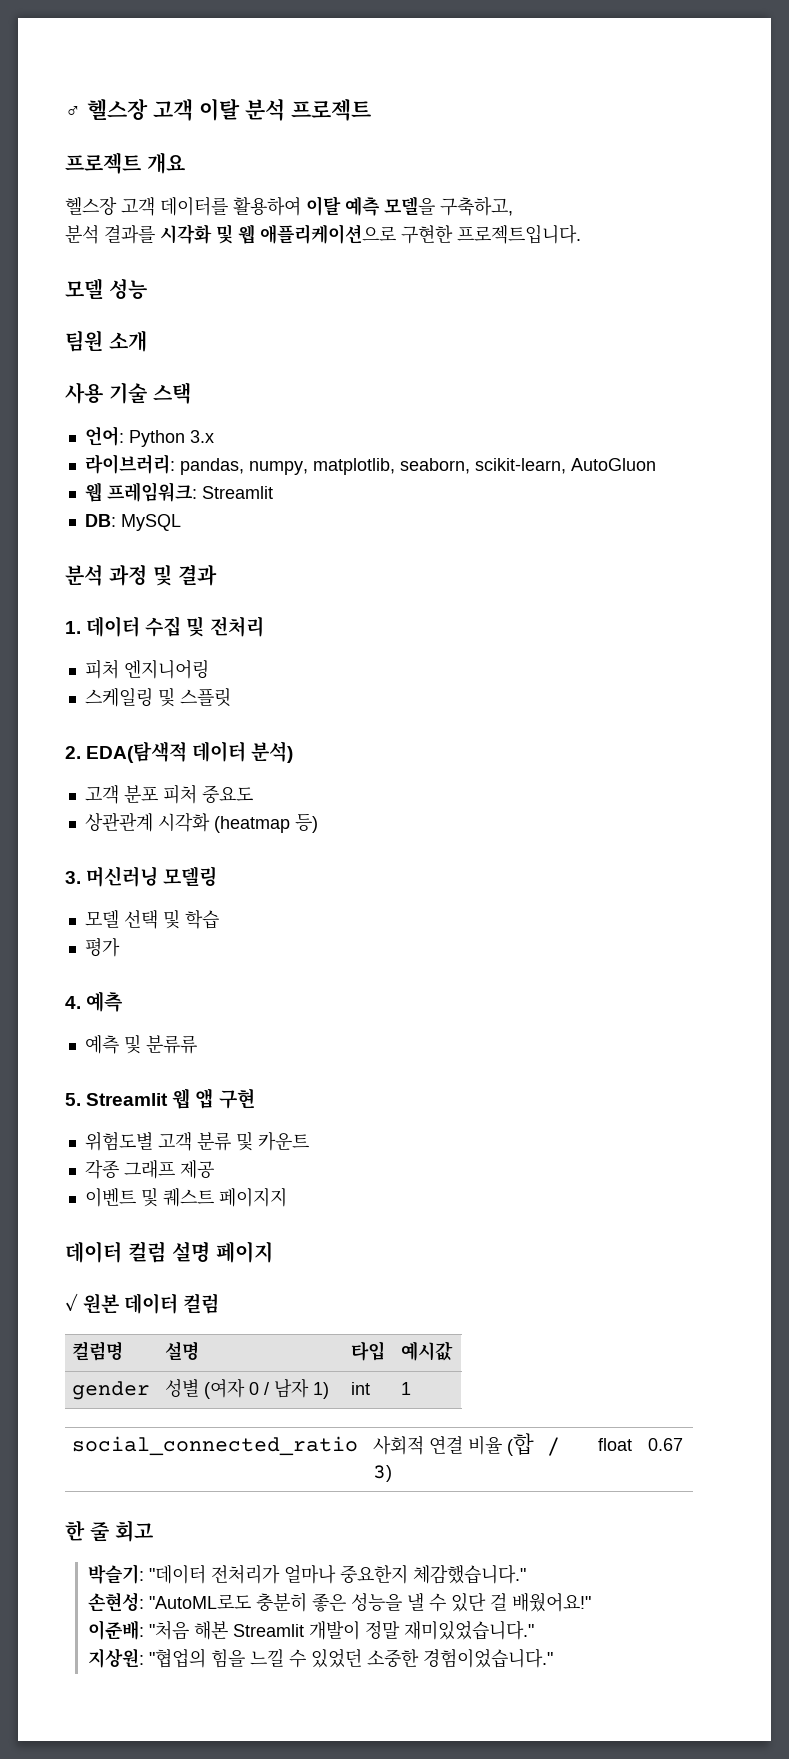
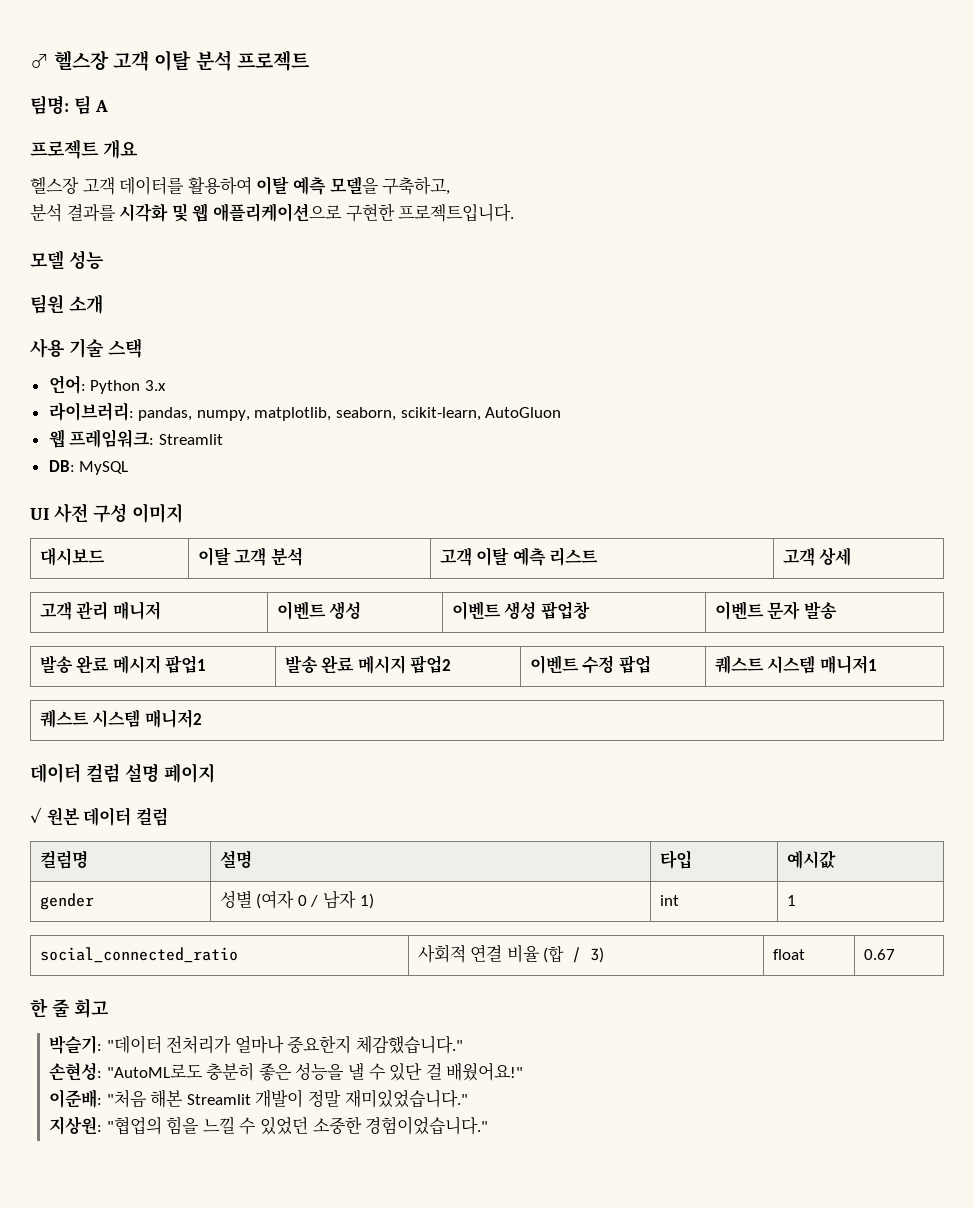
(371, 110) none -> [30,95,108,115] // 팀명: 팀 A
[65,564,217,586] [65,616,264,637] [84,659,209,679] [84,687,231,707] [65,741,294,763] [84,784,253,804] [84,813,318,833] [65,866,218,887] [84,910,219,929] [84,937,120,957] [65,991,124,1012] [84,1035,197,1054] [65,1088,255,1109] [84,1132,309,1151] [84,1160,214,1179] [84,1187,287,1207] 분석 과정 및 결과 // 1. 데이터 수집 및 전처리 // 피처 엔지니어링 // 스케일링 및 스플릿 // 2. EDA(탐색적 데이터 분석) // 고객 분포 피처 중요도 // 상관관계 시각화 (heatmap 등) // 3. 머신러닝 모델링 // 모델 선택 및 학습 // 평가 // 4. 예측 // 예측 및 분류류 // 5. Streamlit 웹 앱 구현 // 위험도별 고객 분류 및 카운트 // 각종 그래프 제공 // 이벤트 및 퀘스트 페이지지 -> [30,503,183,523] [39,547,105,566] [197,547,303,566] [439,547,599,566] [782,547,852,566] [39,601,161,620] [276,601,362,620] [451,601,590,620] [714,601,837,620] [39,655,207,674] [284,655,452,674] [529,655,651,674] [714,655,877,674] [39,709,202,728] UI 사전 구성 이미지 // 대시보드 | 이탈 고객 분석 | 고객 이탈 예측 리스트 | 고객 상세 // 고객 관리 매니저 | 이벤트 생성 | 이벤트 생성 팝업창 | 이벤트 문자 발송 // 발송 완료 메시지 팝업1 | 발송 완료 메시지 팝업2 | 이벤트 수정 팝업 | 퀘스트 시스템 매니저1 // 퀘스트 시스템 매니저2

